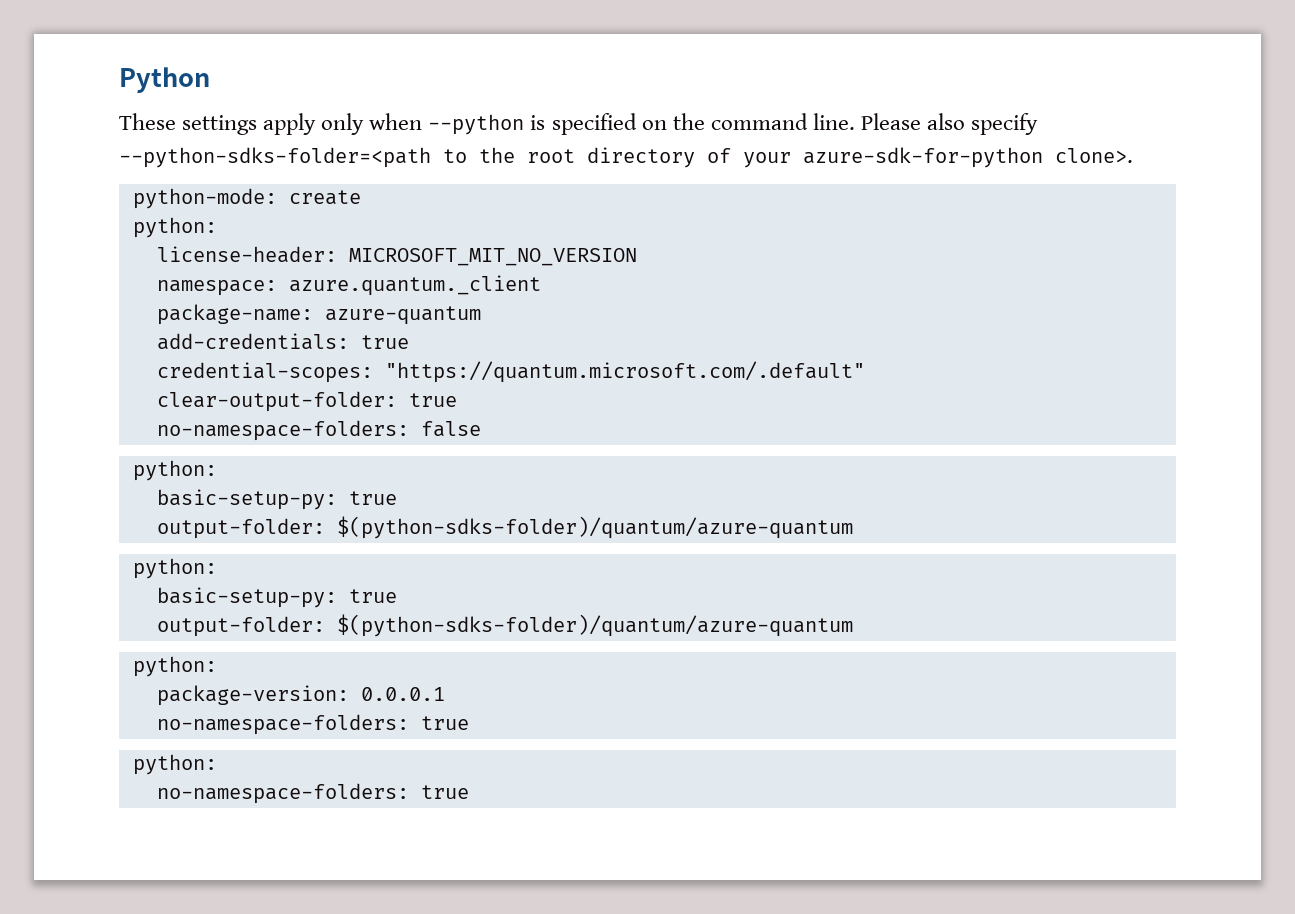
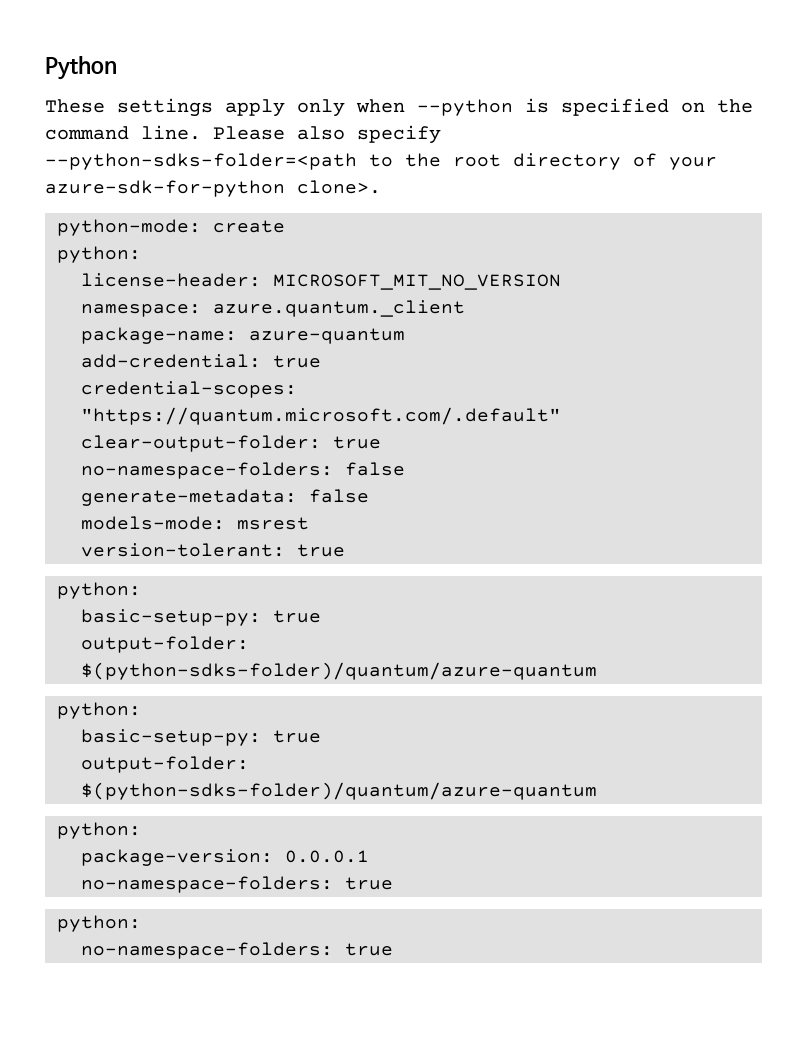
[156,333,349,350] add-credentials: -> [81,354,261,368] add-credential:
(481, 429) none -> [81,489,369,506] [81,516,309,530] [81,543,345,557] // generate-metadata: false // models-mode: msrest // version-tolerant: true

